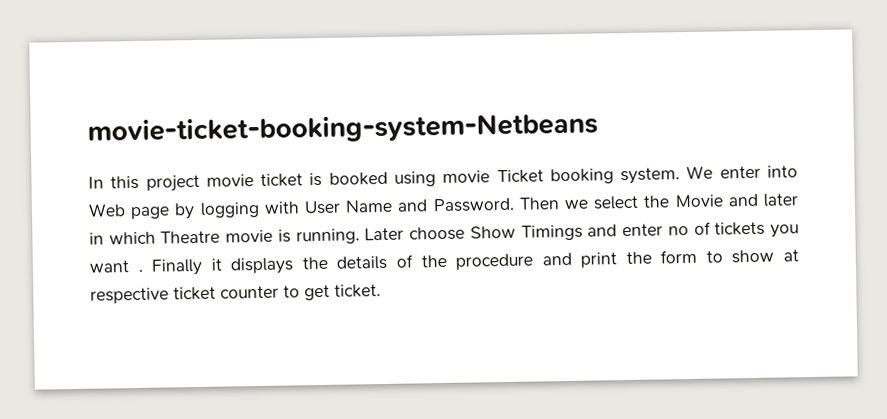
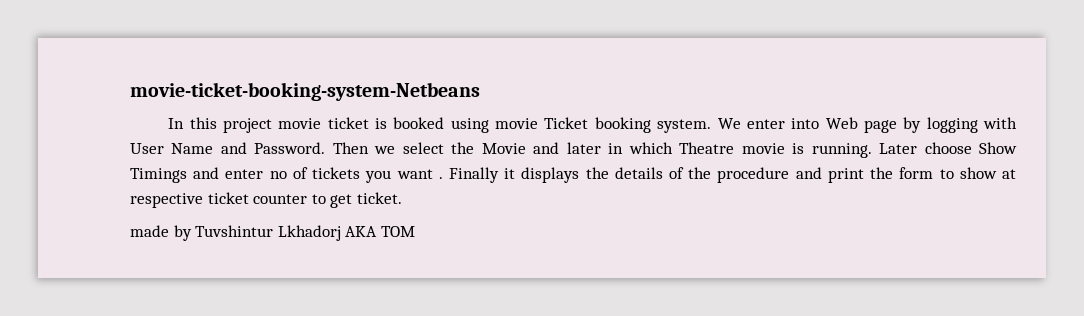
(381, 291) none -> [130,225,415,241] // made by Tuvshintur Lkhadorj AKA TOM

